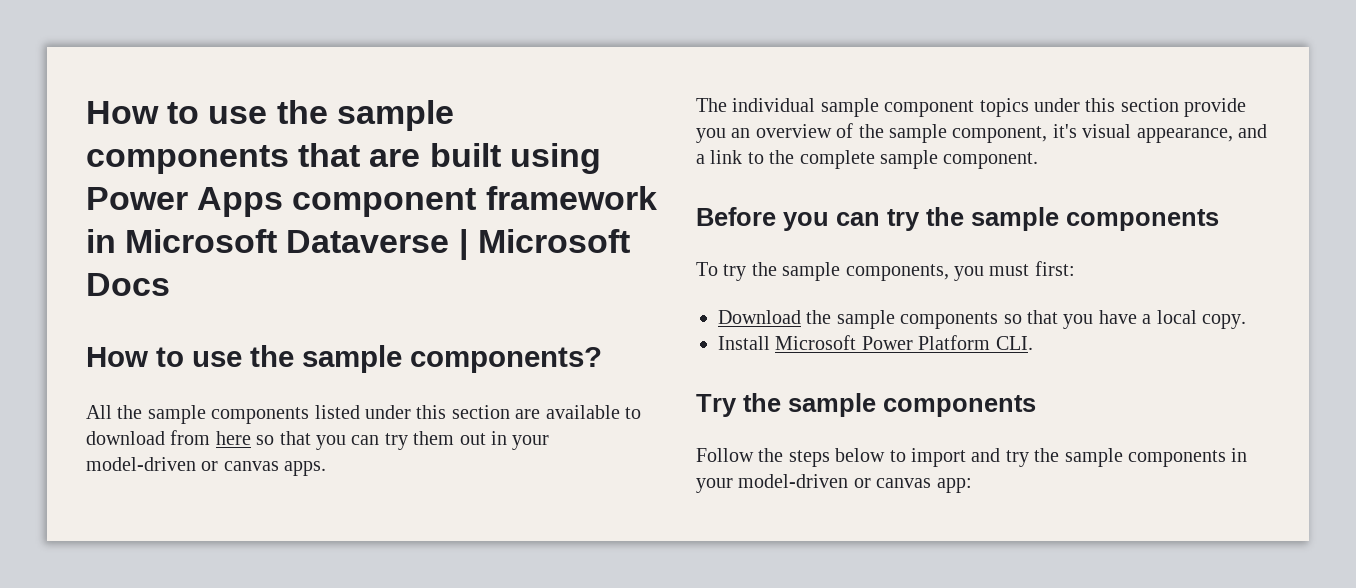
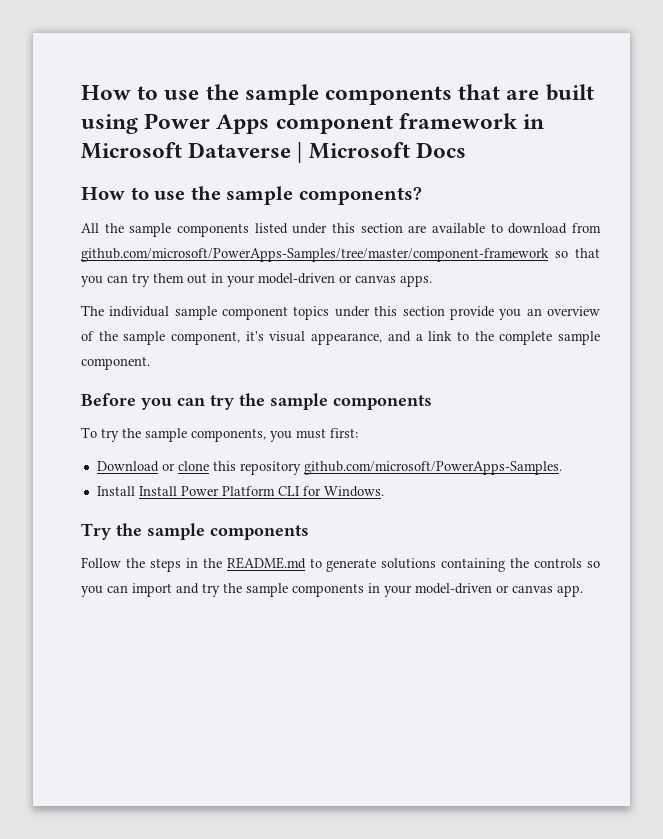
[215,431,251,445] here -> [81,248,549,262] github.com/microsoft/PowerApps-Samples/tree/master/component-framework
[806,310,1246,329] [718,335,857,350] the sample components so that you have a local copy. // Install Microsoft -> [161,461,562,475] [96,486,177,496] or clone this repository github.com/microsoft/PowerApps-Samples. // Install Install
[995,336,1033,350] CLI. -> [277,486,384,497] CLI for Windows.
[835,448,906,462] below to -> [185,557,600,572] [81,585,128,597] in the README.md to generate solutions containing the controls so you can
[936,478,972,493] app: -> [557,585,583,597] app.

